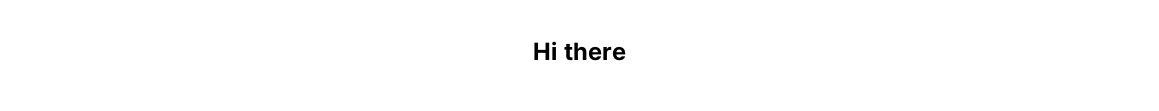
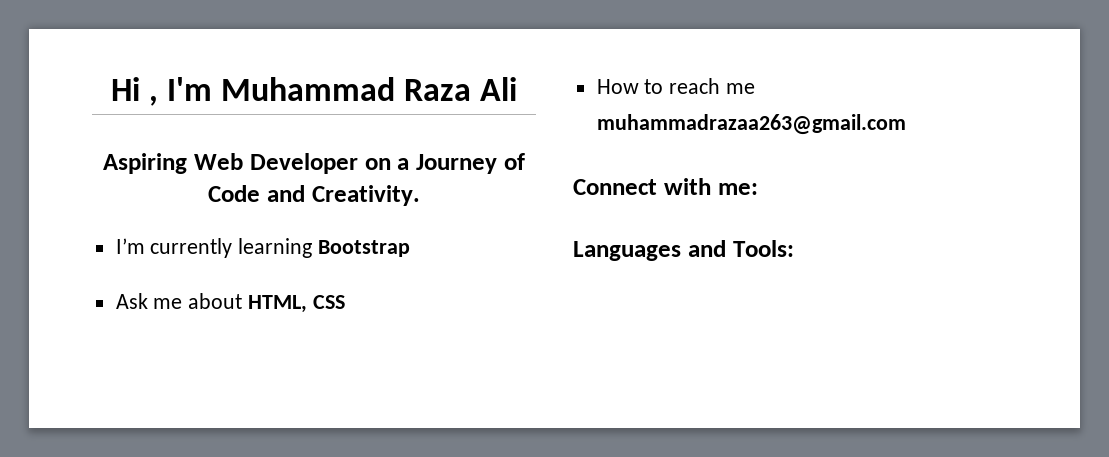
[563,42,626,61] there -> [148,77,518,106] [103,153,525,174] [208,185,420,206] [115,238,411,258] [115,293,345,313] [596,78,756,94] [596,114,906,135] [573,178,758,195] [573,240,794,261] , I'm Muhammad Raza Ali // Aspiring Web Developer on a Journey of Code and Creativity. // I’m currently learning Bootstrap // Ask me about HTML, CSS // How to reach me muhammadrazaa263@gmail.com // Connect with me: // Languages and Tools:

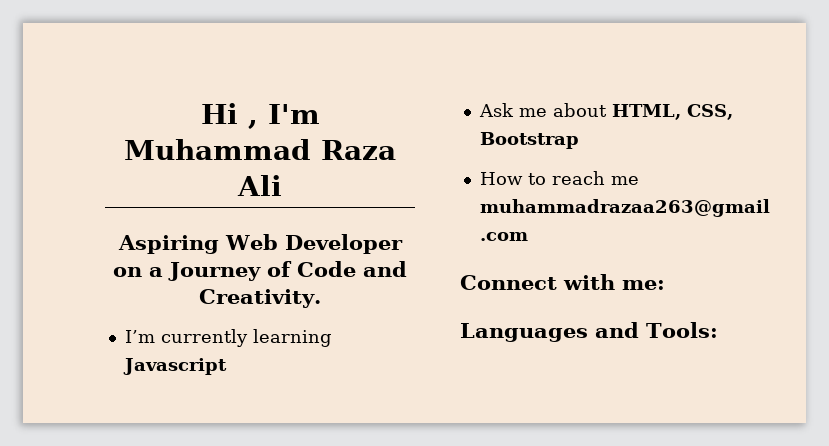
[318,240,411,257] Bootstrap -> [122,358,227,375] Javascript
[312,295,345,309] CSS -> [686,104,733,120] [479,132,579,149] CSS, Bootstrap

